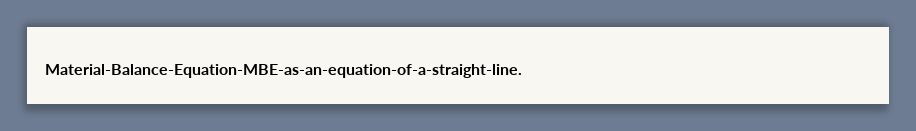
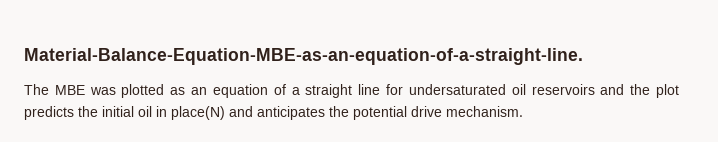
(522, 71) none -> [24,84,680,98] [24,106,523,120] // The MBE was plotted as an equation of a straight line for undersaturated oil reservoirs and the plot predicts the initial oil in place(N) and anticipates the potential drive mechanism.

